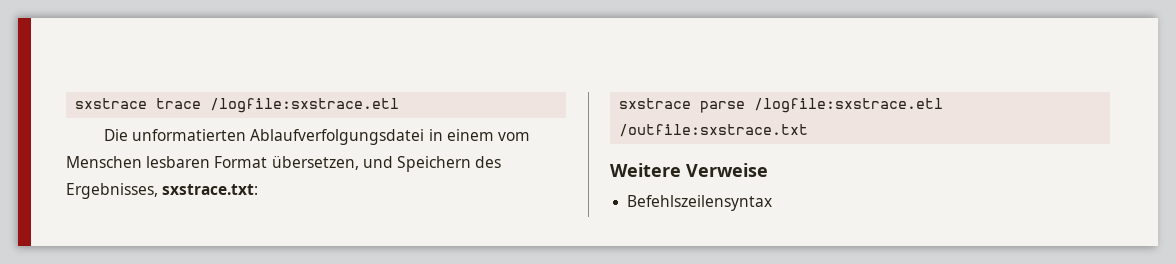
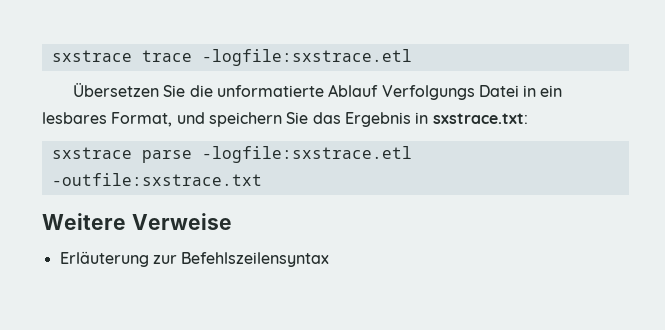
[210,98,400,113] [104,129,530,145] [66,156,502,172] [66,183,158,199] /logfile:sxstrace.etl // Die unformatierten Ablaufverfolgungsdatei in einem vom Menschen lesbaren Format übersetzen, und Speichern des Ergebnisses, -> [201,49,412,66] [72,83,563,100] [42,112,429,127] -logfile:sxstrace.etl // Übersetzen Sie die unformatierte Ablauf Verfolgungs Datei in ein lesbares Format, und speichern Sie das Ergebnis in
[754,98,944,113] [619,124,809,137] /logfile:sxstrace.etl /outfile:sxstrace.txt -> [201,146,412,163] [51,173,262,186] -logfile:sxstrace.etl -outfile:sxstrace.txt
(768, 170) none -> [59,251,177,267] Erläuterung zur

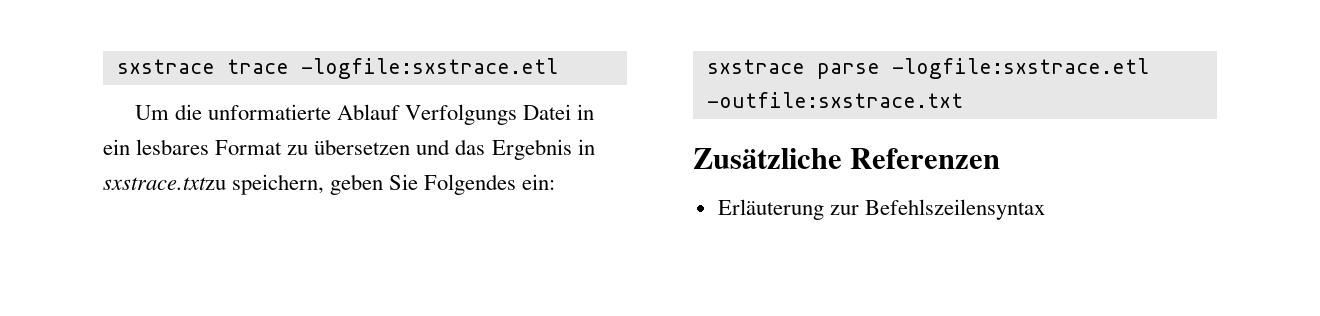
[72,83,186,97] Übersetzen Sie -> [134,105,169,120] Um
[111,112,528,127] Format, und speichern Sie das Ergebnis in sxstrace.txt: -> [215,139,595,160] [103,174,556,195] Format zu übersetzen und das Ergebnis in sxstrace.txtzu speichern, geben Sie Folgendes ein:
[42,213,232,230] Weitere Verweise -> [693,148,1001,169] Zusätzliche Referenzen

